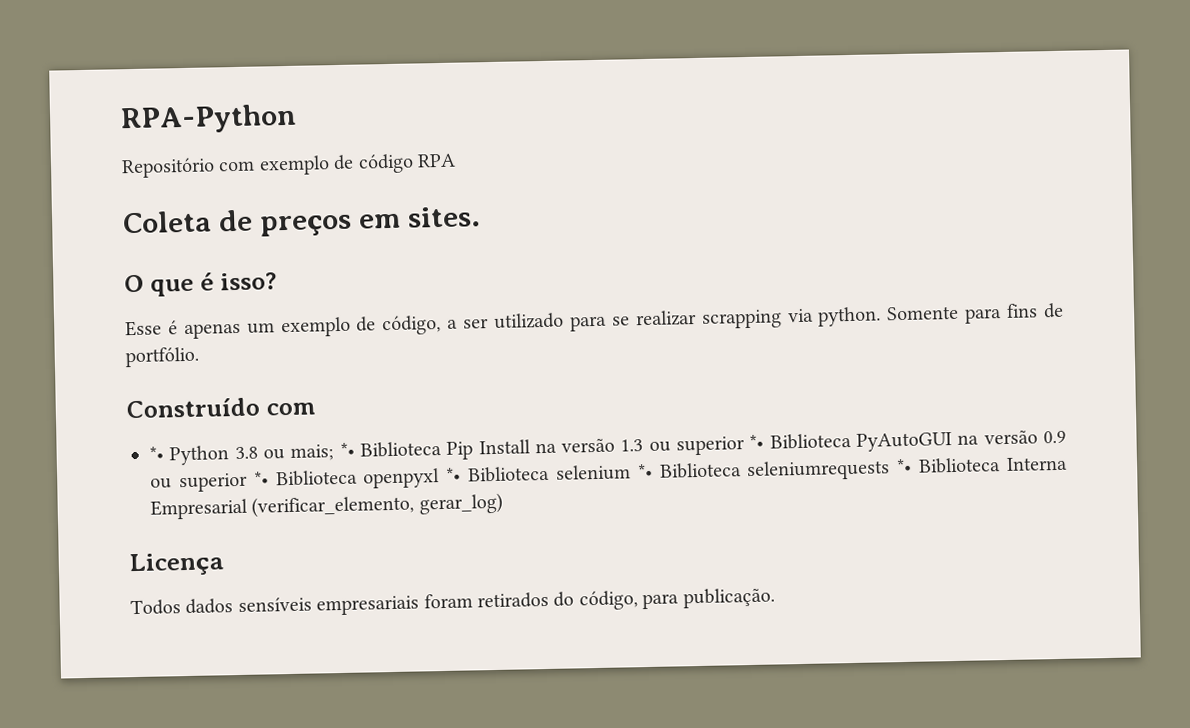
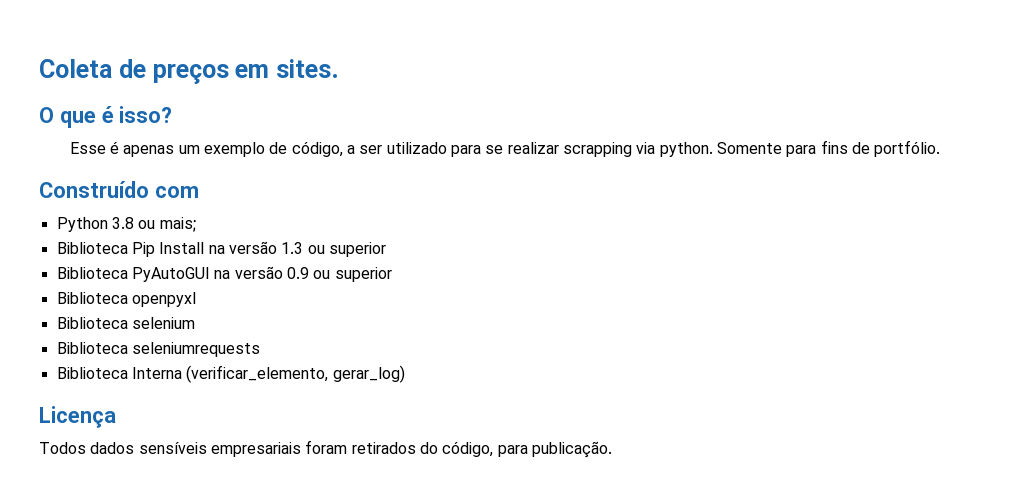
[120,103,297,135] [121,153,456,179] RPA-Python // Repositório com exemplo de código RPA // -> (39, 68) none
[149,446,164,461] *• -> (199, 192) none
[339,442,355,458] *• -> (196, 224) //
[749,434,765,449] *• -> (386, 249) //
[253,471,269,486] *• -> (392, 274) //
[446,467,462,482] *• -> (196, 299) //
[636,463,653,479] *• -> (195, 323) //
[896,458,913,474] *• -> (260, 349) //
[150,498,248,520] Empresarial -> (182, 373) none

